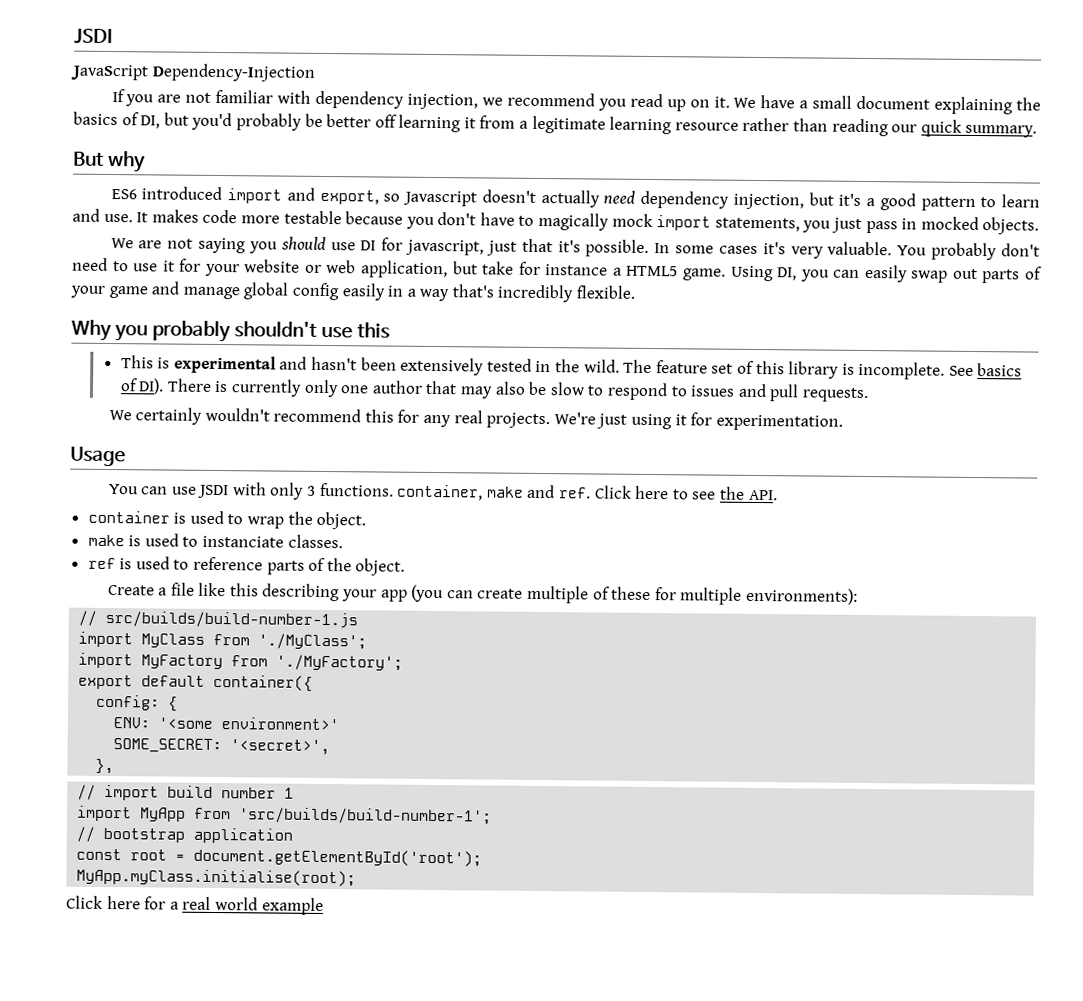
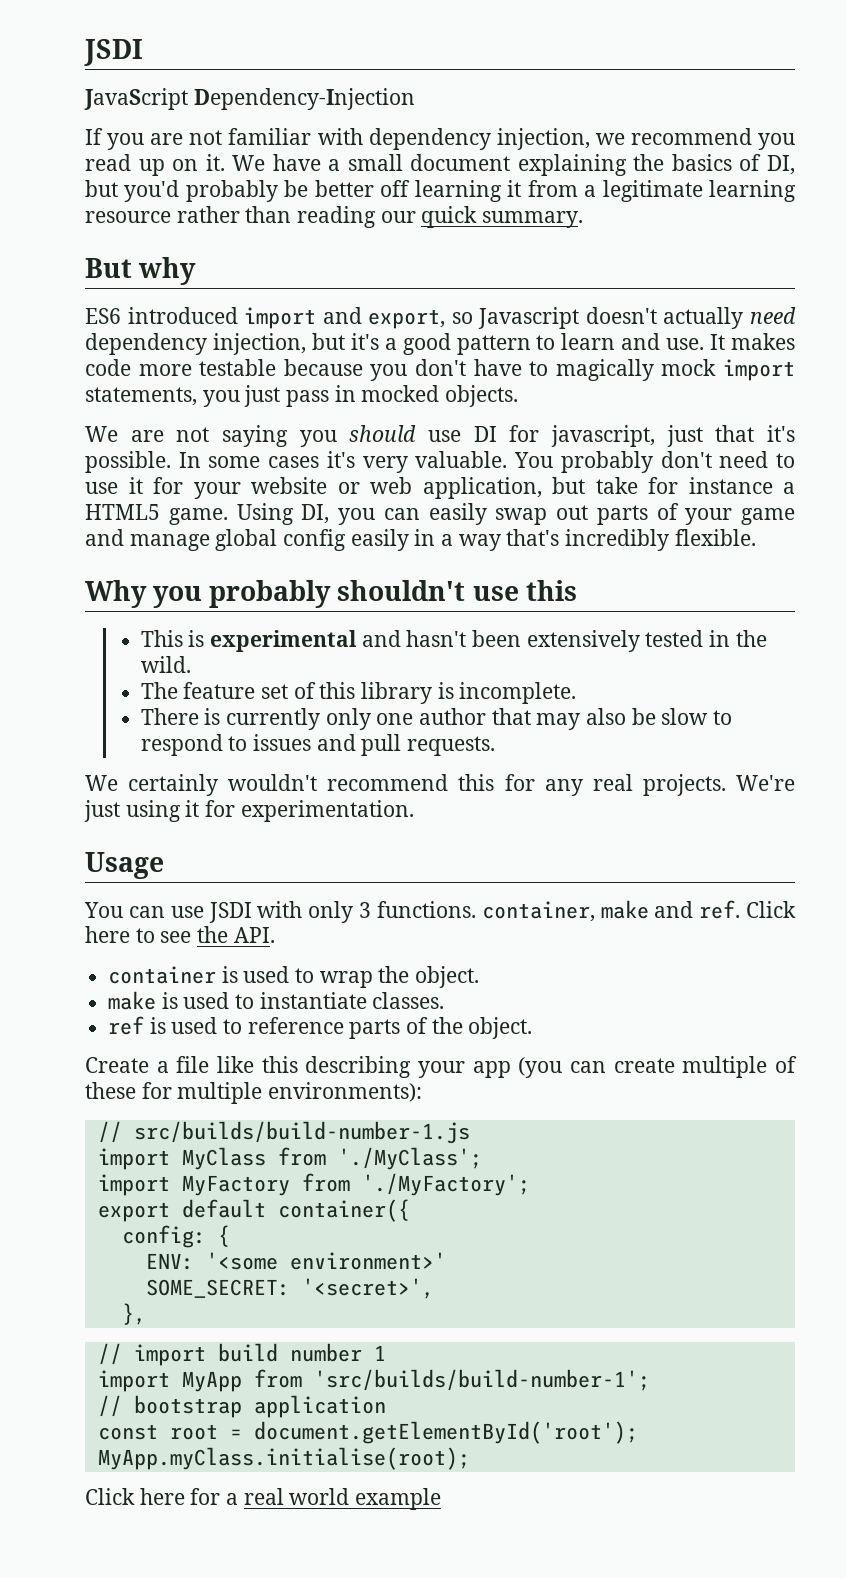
(620, 366) none -> (191, 664) //
[948,363,1023,377] [119,378,165,395] See basics of DI). -> (577, 693) //
[202,535,285,548] instanciate -> [259,992,367,1009] instantiate

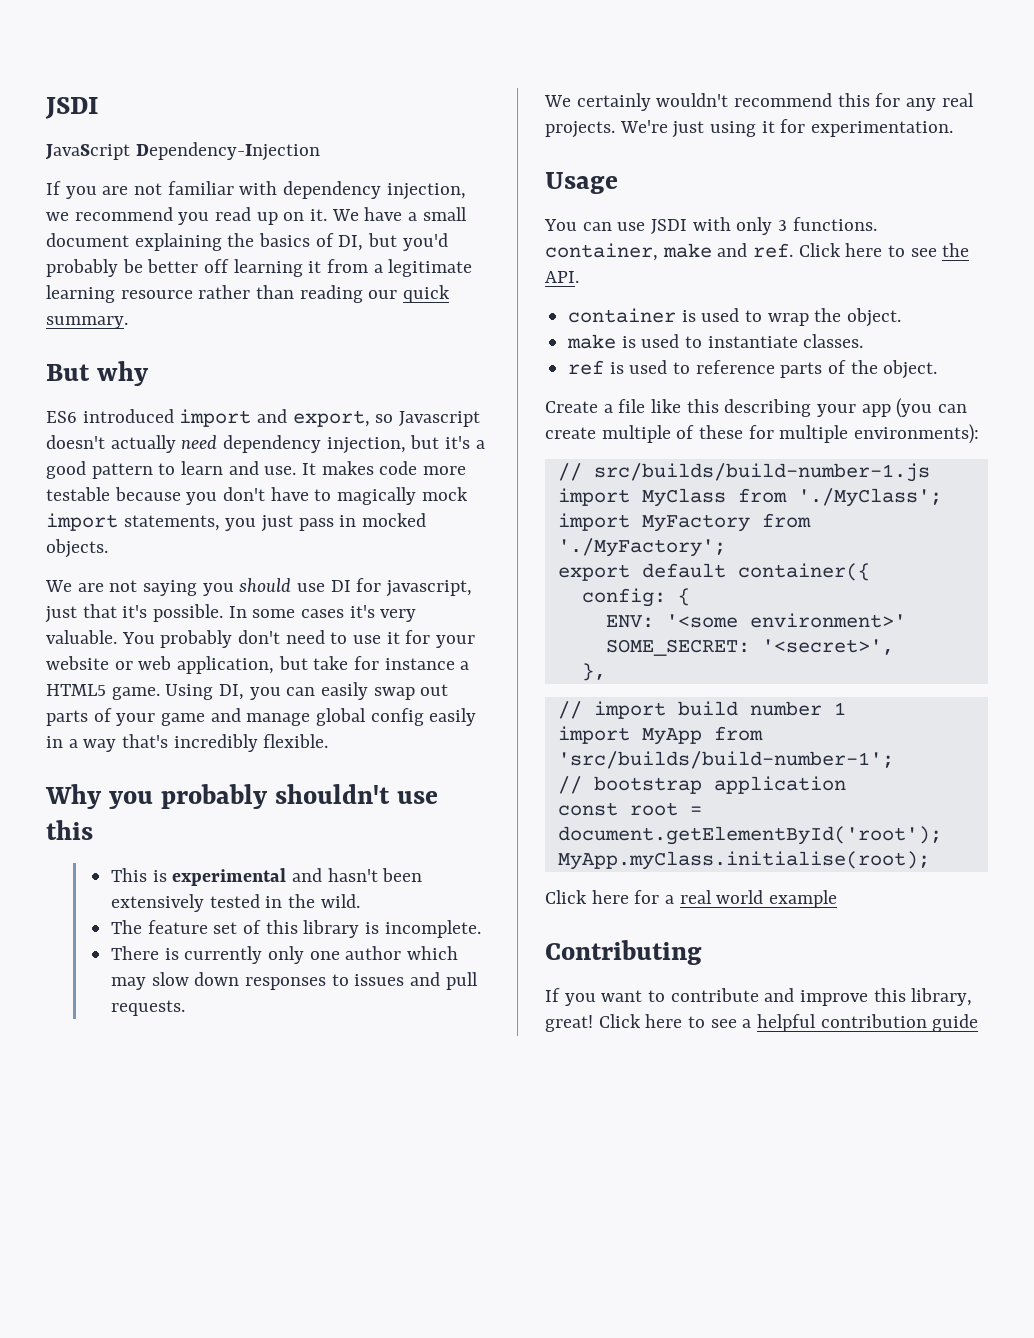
[491,708,732,730] [140,734,223,756] that may also be slow to respond -> [406,946,458,960] [110,972,326,990] which may slow down responses
(442, 1499) none -> [545,940,702,965] [545,988,973,1006] [545,1014,979,1032] // Contributing // If you want to contribute and improve this library, great! Click here to see a helpful contribution guide

